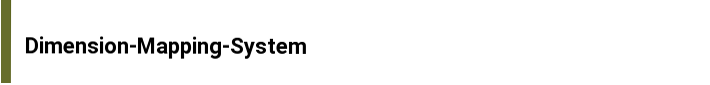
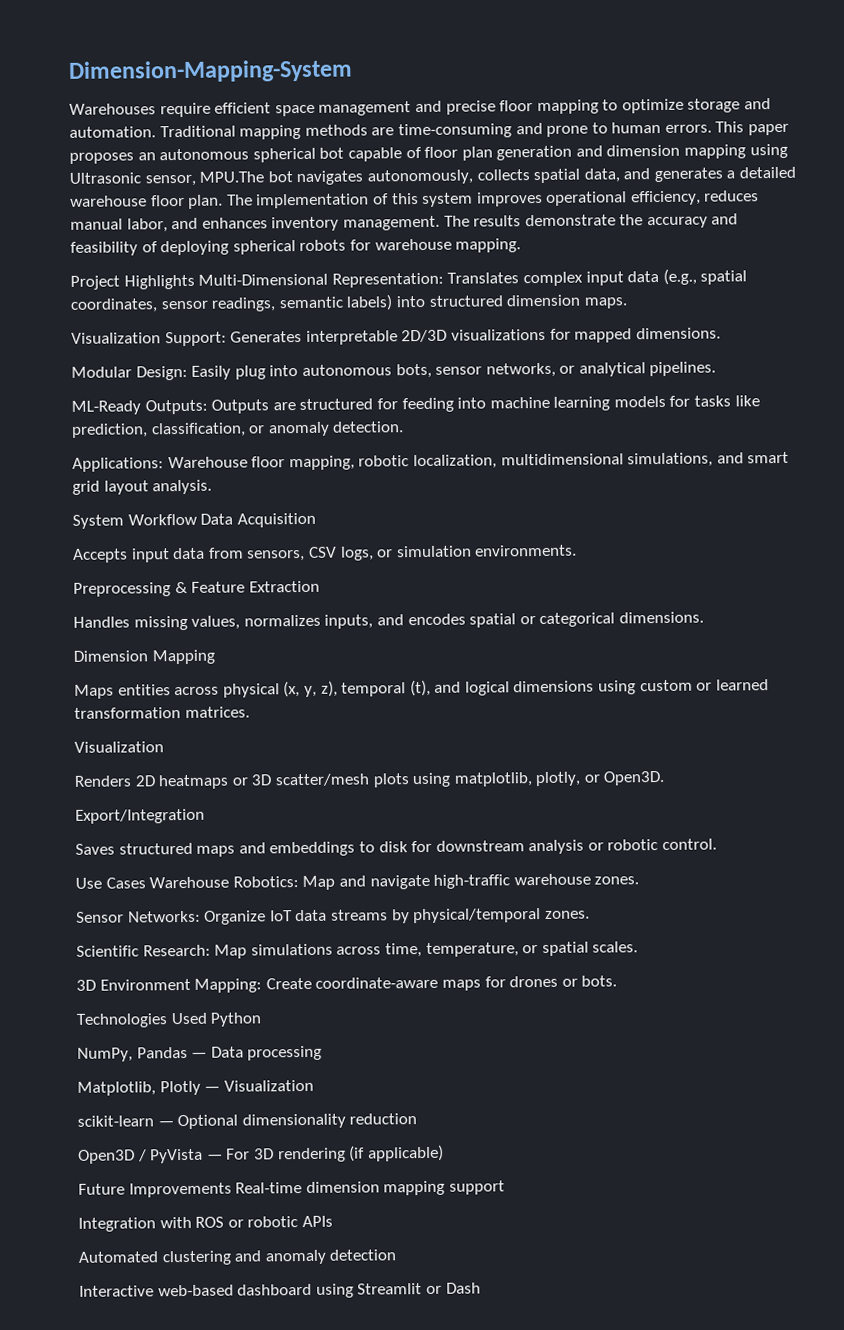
(308, 47) none -> [69,98,772,118] [69,121,790,140] [69,143,788,164] [69,166,797,187] [70,190,760,209] [70,213,739,233] [70,238,522,256] [70,268,748,290] [70,294,628,313] [71,327,721,347] [71,361,717,381] [71,395,760,415] [71,421,405,438] [72,451,790,472] [72,479,213,495] [72,512,316,529] [73,544,578,563] [73,580,320,597] [73,611,704,631] [73,649,215,665] [74,679,769,699] [74,706,250,719] [74,741,164,753] [74,770,666,790] [75,808,205,824] [75,838,718,857] [75,873,640,891] [76,908,590,925] [76,941,639,959] [76,975,618,993] [76,1012,263,1028] [77,1045,323,1062] [77,1079,314,1096] [77,1113,418,1130] [78,1144,444,1164] [78,1180,505,1198] [78,1215,333,1232] [78,1249,397,1266] [79,1282,481,1298] // Warehouses require efficient space management and precise floor mapping to optimize storage and automation. Traditional mapping methods are time-consuming and prone to human errors. This paper proposes an autonomous spherical bot capable of floor plan generation and dimension mapping using Ultrasonic sensor, MPU.The bot navigates autonomously, collects spatial data, and generates a detailed warehouse floor plan. The implementation of this system improves operational efficiency, reduces manual labor, and enhances inventory management. The results demonstrate the accuracy and feasibility of deploying spherical robots for warehouse mapping. // Project Highlights Multi-Dimensional Representation: Translates complex input data (e.g., spatial coordinates, sensor readings, semantic labels) into structured dimension maps. // Visualization Support: Generates interpretable 2D/3D visualizations for mapped dimensions. // Modular Design: Easily plug into autonomous bots, sensor networks, or analytical pipelines. // ML-Ready Outputs: Outputs are structured for feeding into machine learning models for tasks like prediction, classification, or anomaly detection. // Applications: Warehouse floor mapping, robotic localization, multidimensional simulations, and smart grid layout analysis. // System Workflow Data Acquisition // Accepts input data from sensors, CSV logs, or simulation environments. // Preprocessing & Feature Extraction // Handles missing values, normalizes inputs, and encodes spatial or categorical dimensions. // Dimension Mapping // Maps entities across physical (x, y, z), temporal (t), and logical dimensions using custom or learned transformation matrices. // Visualization // Renders 2D heatmaps or 3D scatter/mesh plots using matplotlib, plotly, or Open3D. // Export/Integration // Saves structured maps and embeddings to disk for downstream analysis or robotic control. // Use Cases Warehouse Robotics: Map and navigate high-traffic warehouse zones. // Sensor Networks: Organize IoT data streams by physical/temporal zones. // Scientific Research: Map simulations across time, temperature, or spatial scales. // 3D Environment Mapping: Create coordinate-aware maps for drones or bots. // Technologies Used Python // NumPy, Pandas — Data processing // Matplotlib, Plotly — Visualization // scikit-learn — Optional dimensionality reduction // Open3D / PyVista — For 3D rendering (if applicable) // Future Improvements Real-time dimension mapping support // Integration with ROS or robotic APIs // Automated clustering and anomaly detection // Interactive web-based dashboard using Streamlit or Dash

